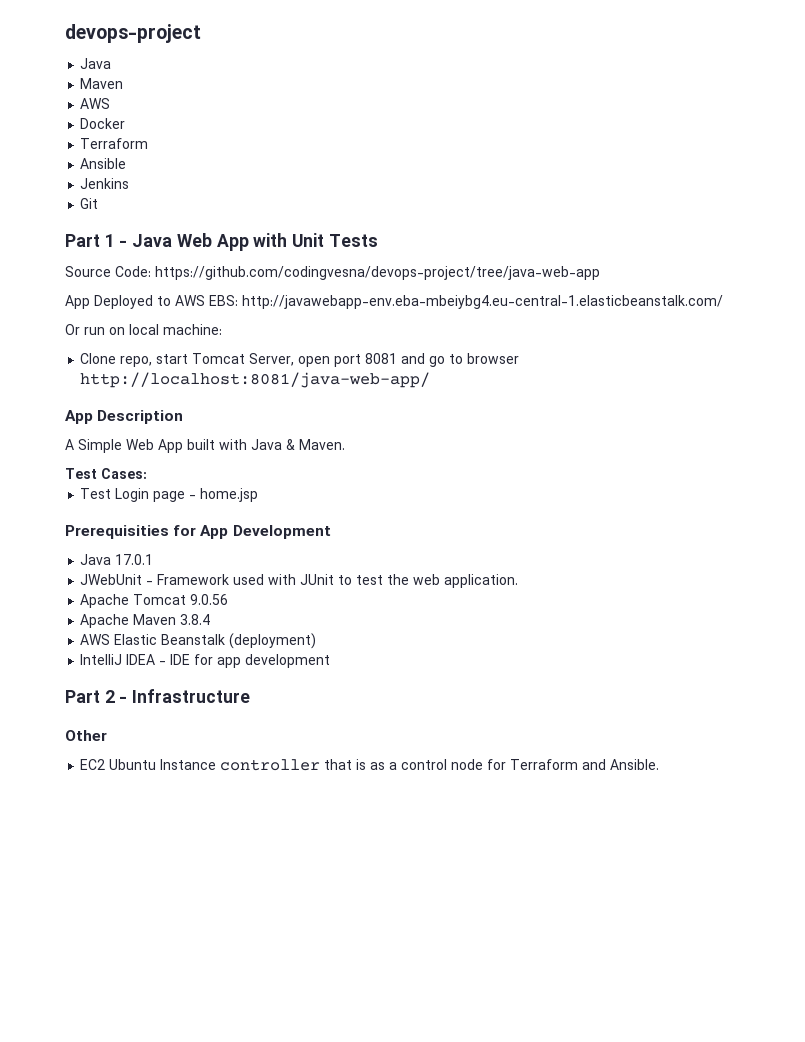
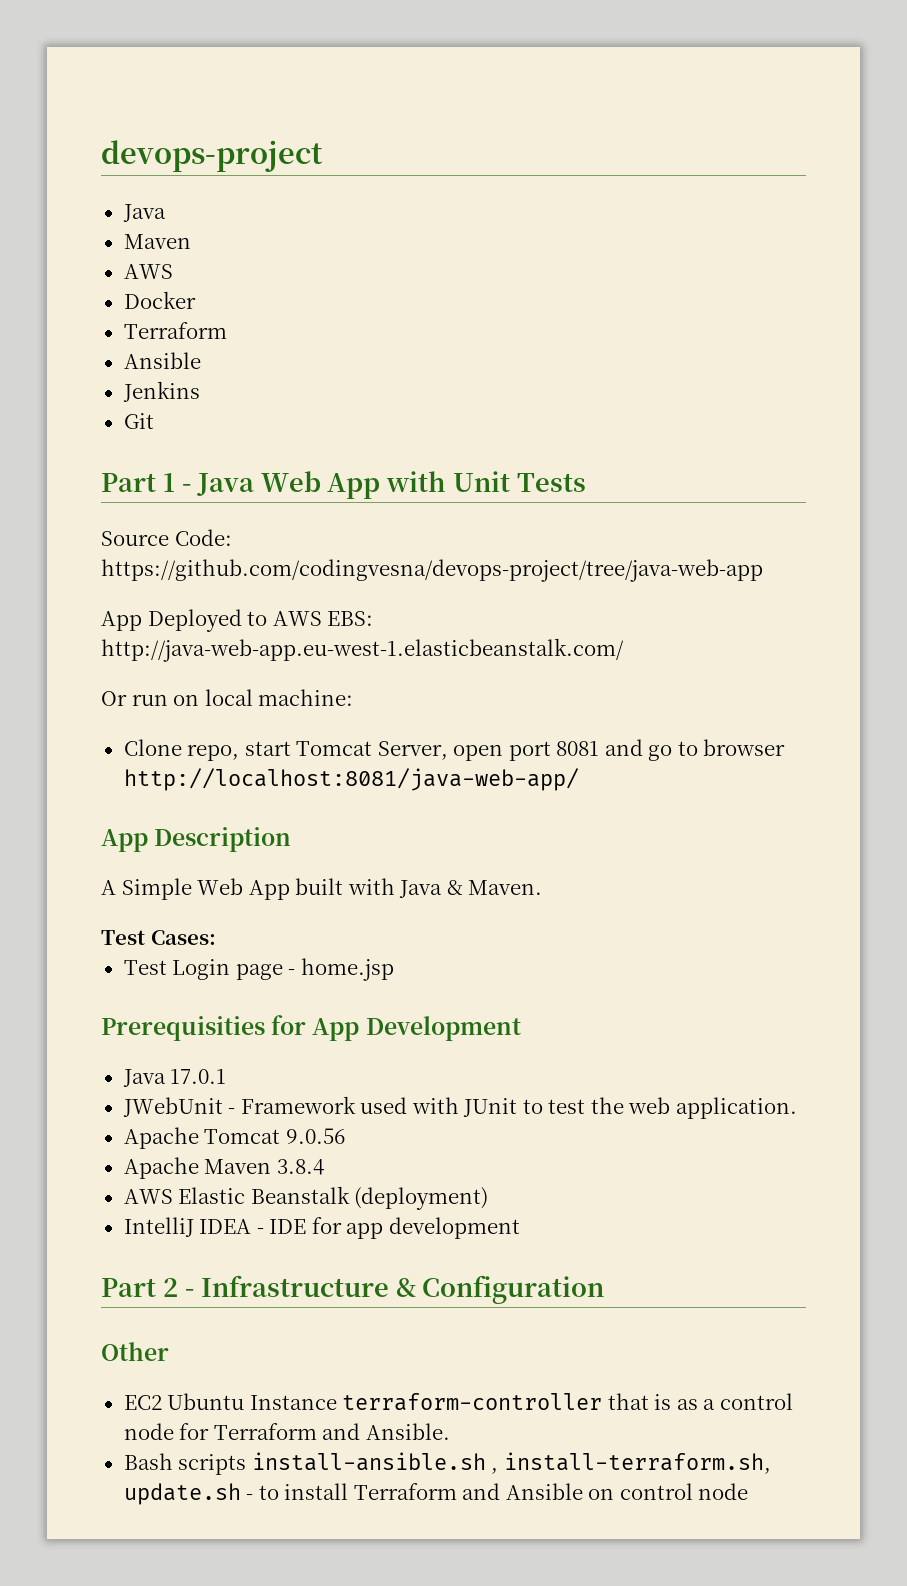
[242,295,723,309] http://javawebapp-env.eba-mbeiybg4.eu-central-1.elasticbeanstalk.com/ -> [101,638,624,662] http://java-web-app.eu-west-1.elasticbeanstalk.com/
(251, 696) none -> [395,1275,605,1304] & Configuration
[220,759,321,771] controller -> [342,1393,603,1411] terraform-controller
(660, 764) none -> [123,1452,771,1475] [123,1483,749,1505] // Bash scripts install-ansible.sh , install-terraform.sh, update.sh - to install Terraform and Ansible on control node

